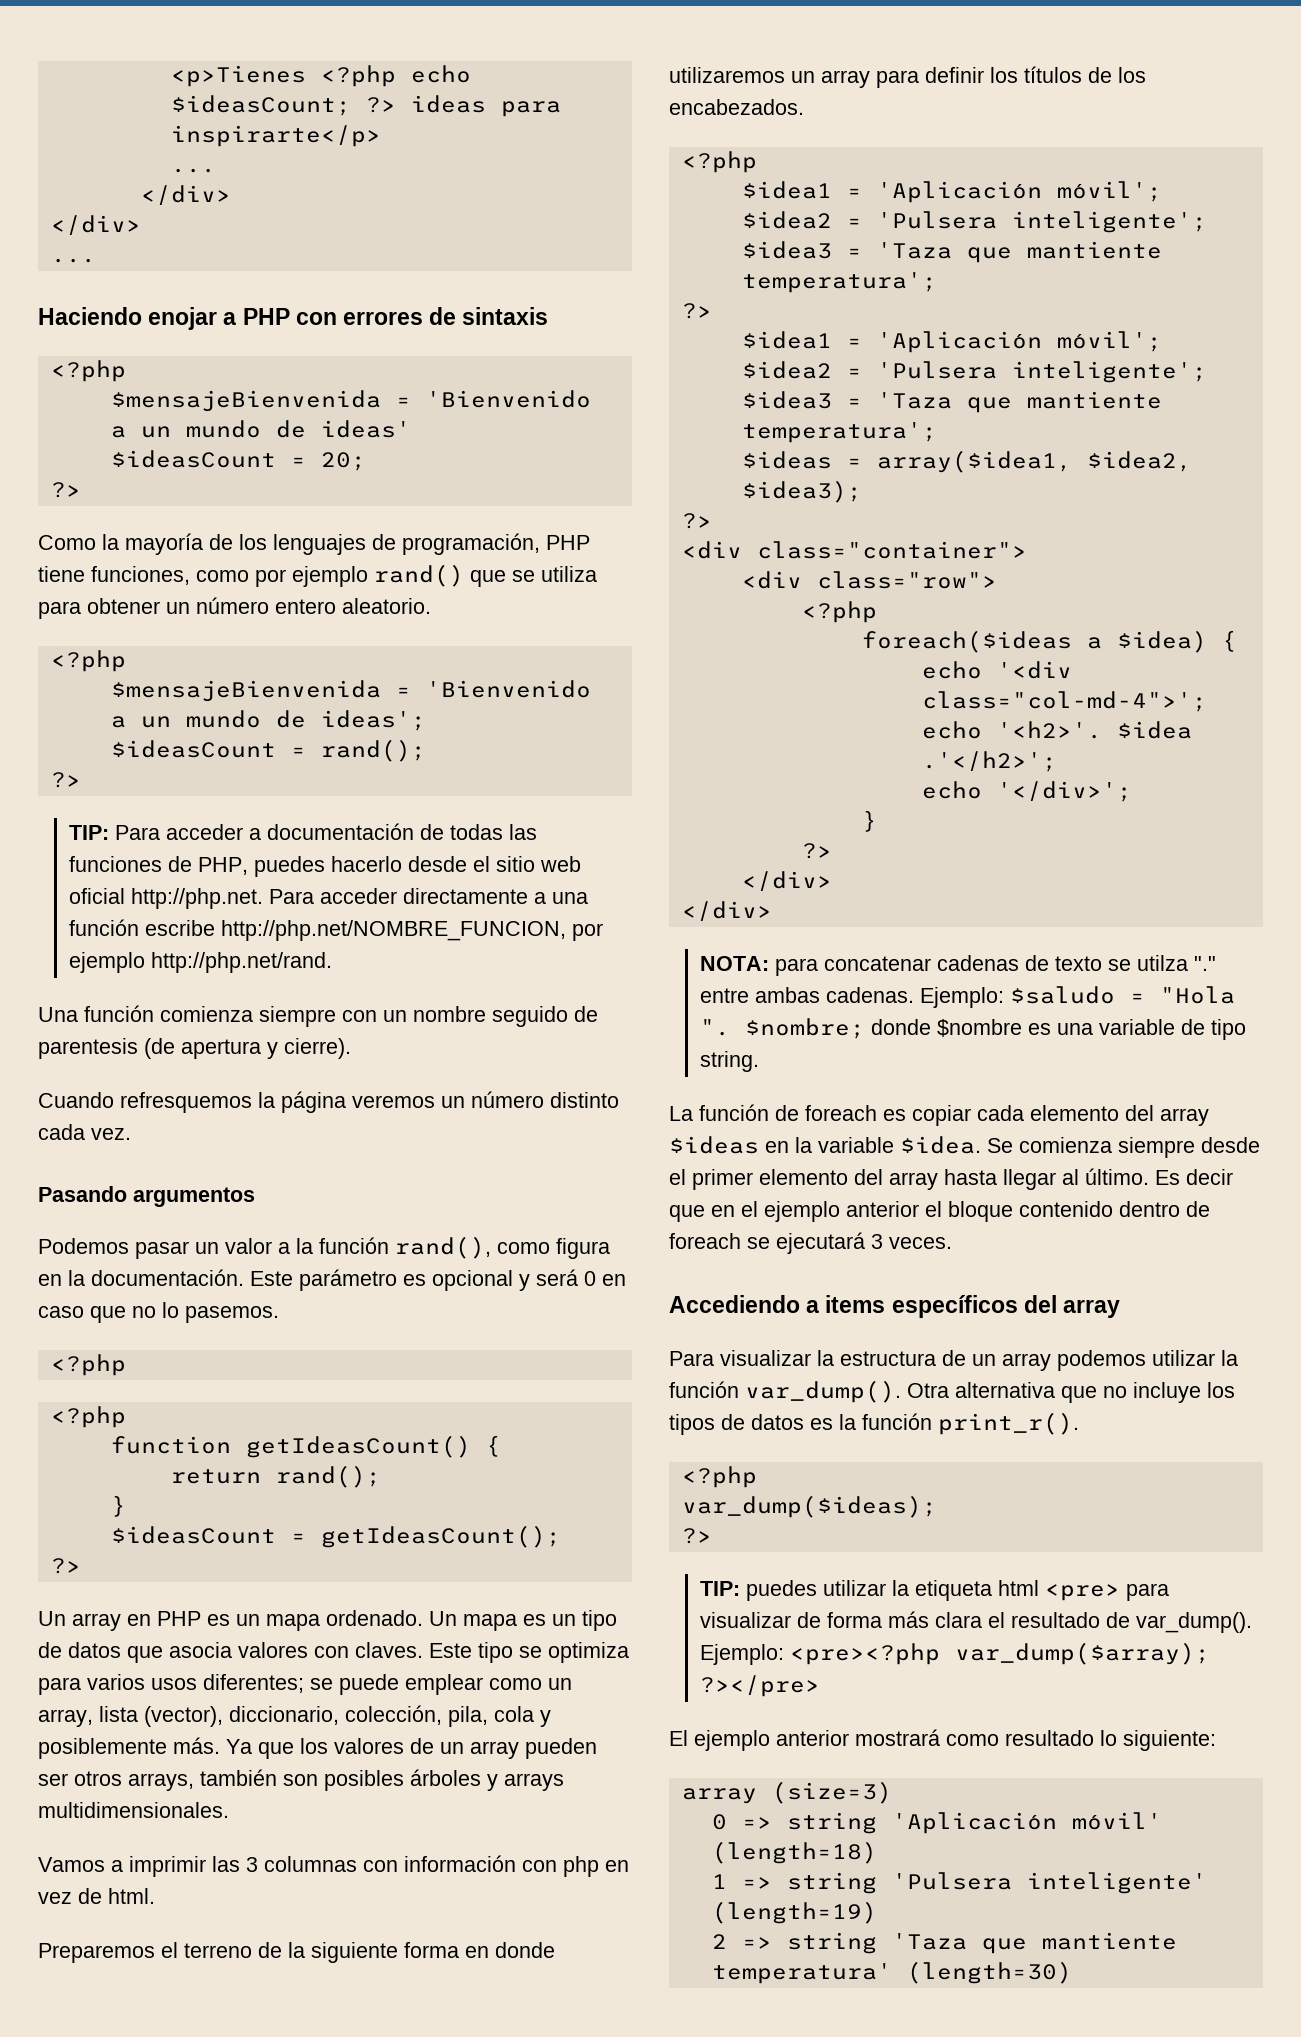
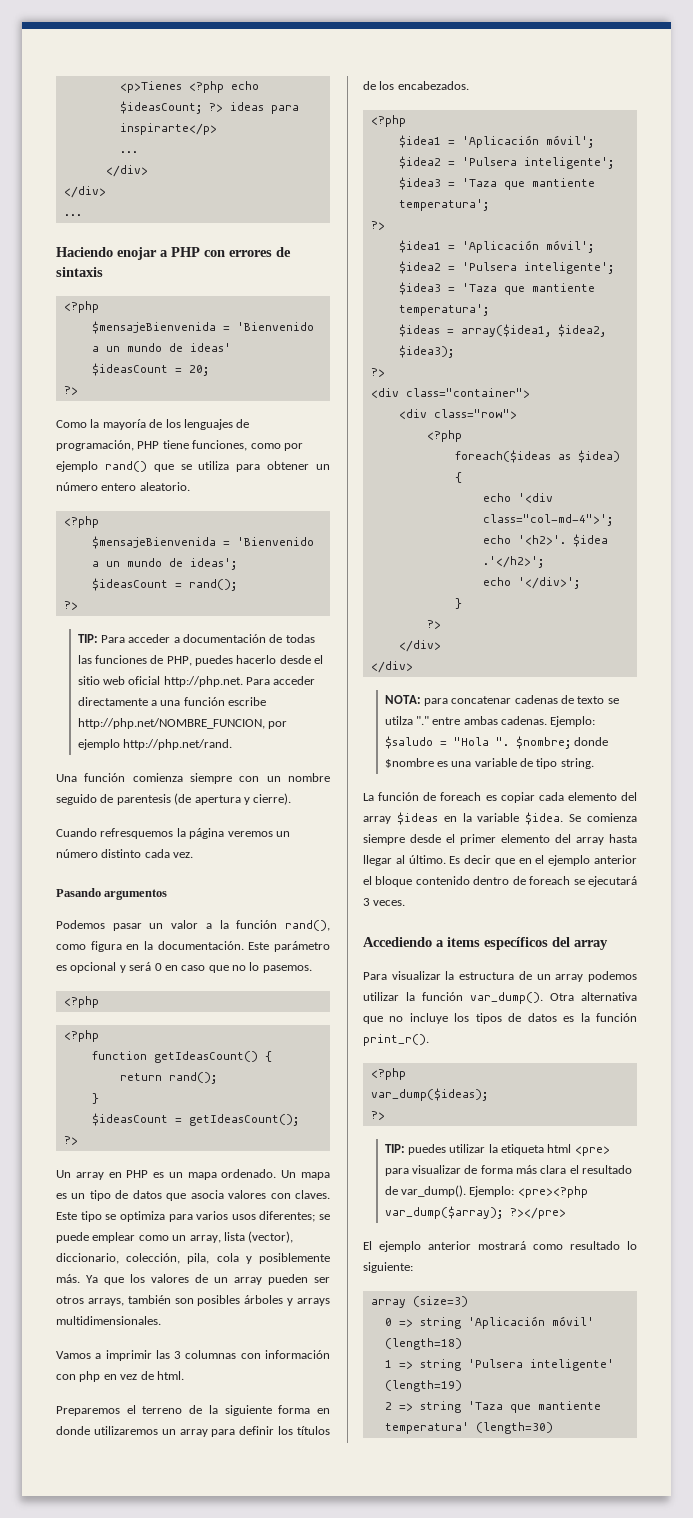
[1086,637,1102,649] a -> [557,454,571,460] as

